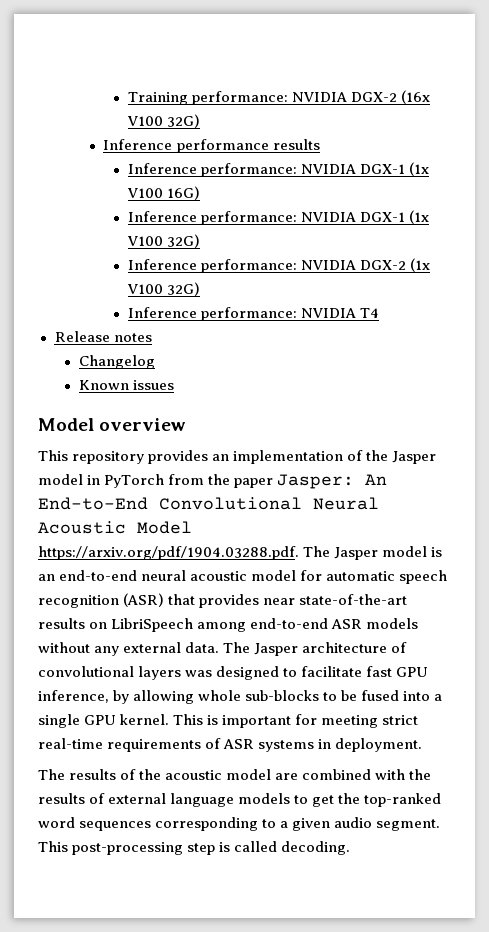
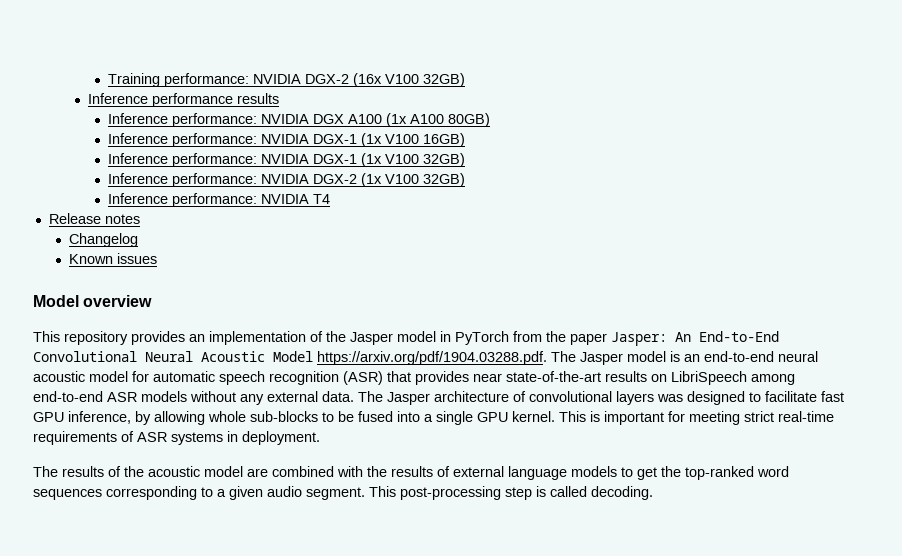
[166,114,200,128] 32G) -> [423,73,466,87] 32GB)
[360,162,430,176] [126,186,200,200] [127,210,430,225] [126,234,200,248] DGX-1 (1x V100 16G) // Inference performance: NVIDIA DGX-1 (1x V100 32G) -> [313,113,491,127] [108,133,466,147] [108,153,466,167] DGX A100 (1x A100 80GB) // Inference performance: NVIDIA DGX-1 (1x V100 16GB) // Inference performance: NVIDIA DGX-1 (1x V100 32GB)
[166,282,200,296] 32G) -> [423,173,466,187] 32GB)

